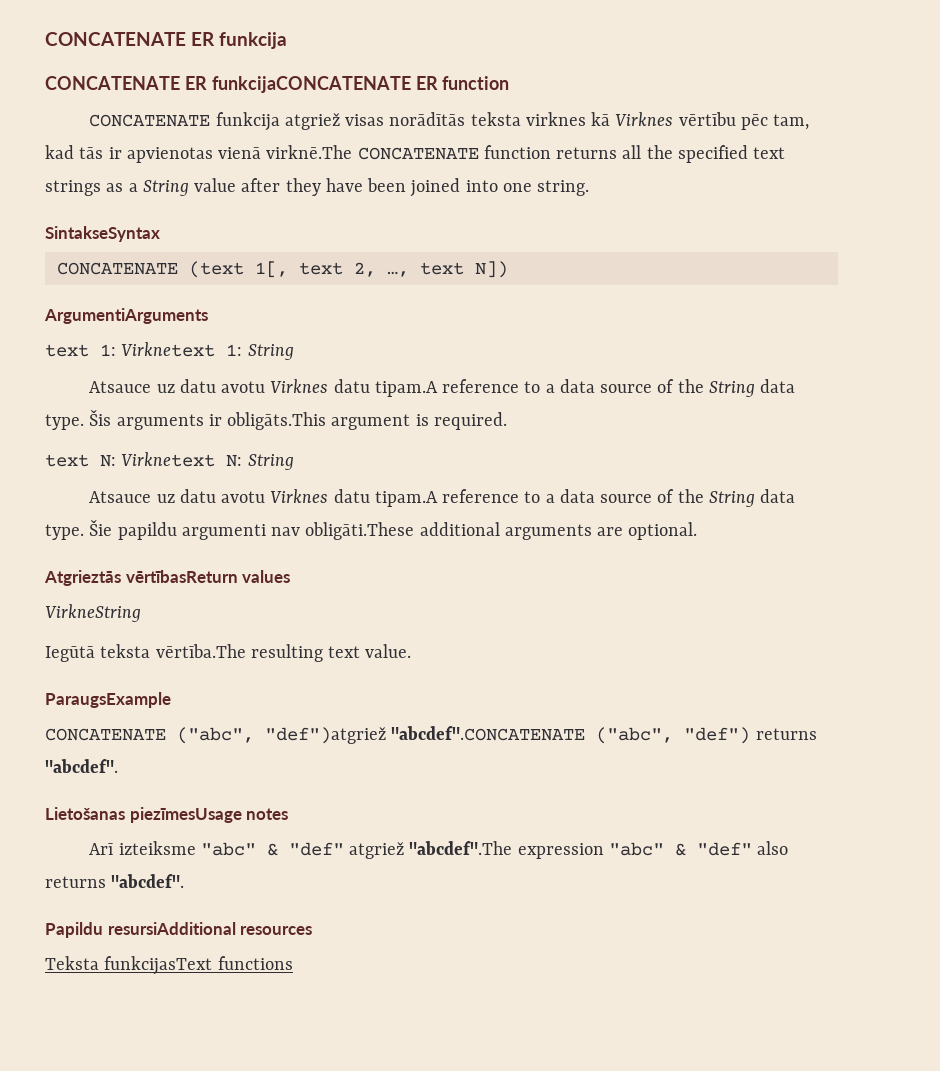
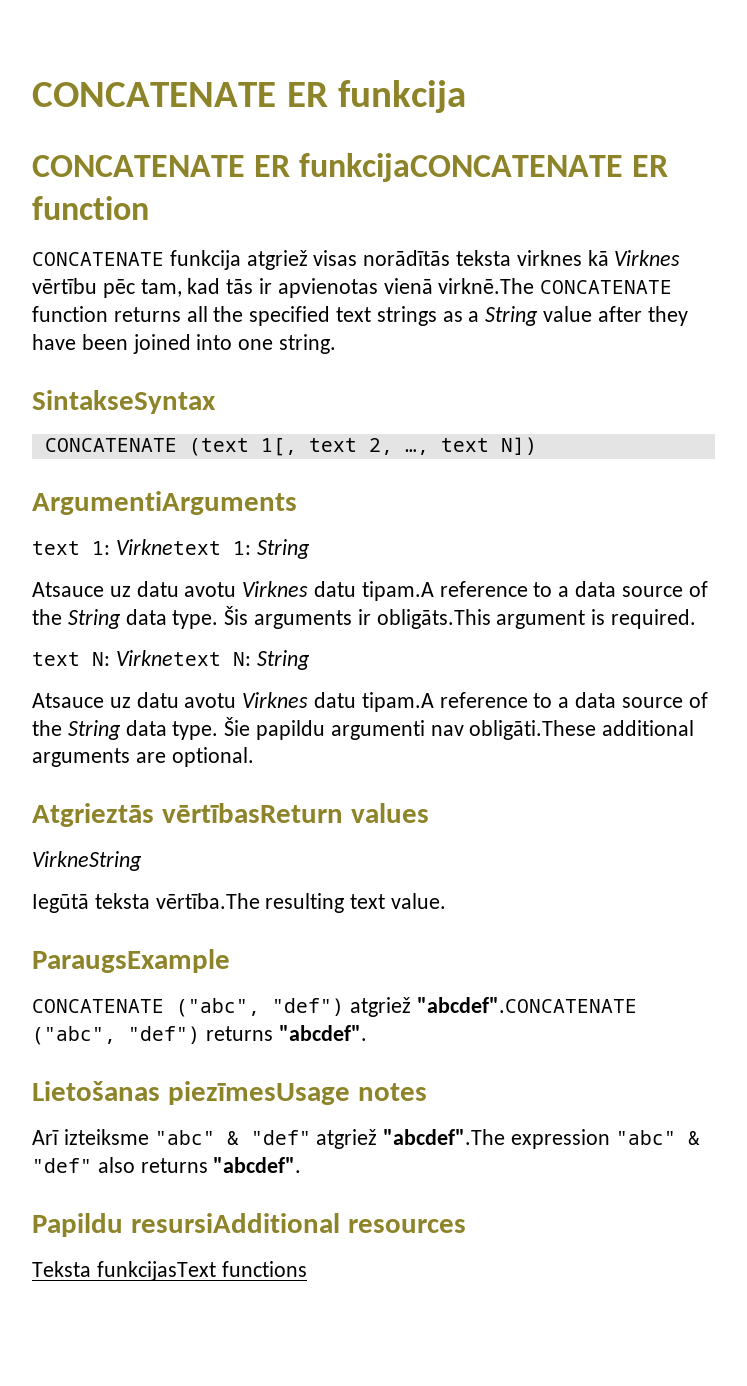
[265,727,386,744] "def")atgriež -> [272,997,411,1017] "def") atgriež

